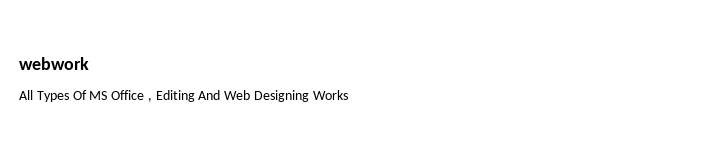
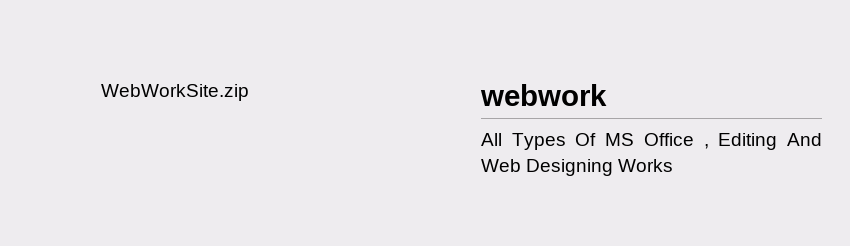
(19, 63) none -> [101,84,249,101] WebWorkSite.zip //

